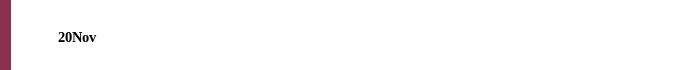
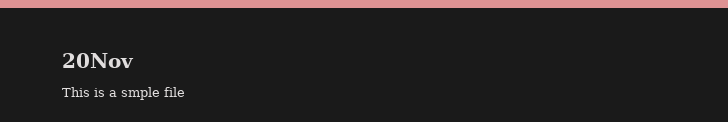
(97, 37) none -> [62,87,185,100] // This is a smple file

